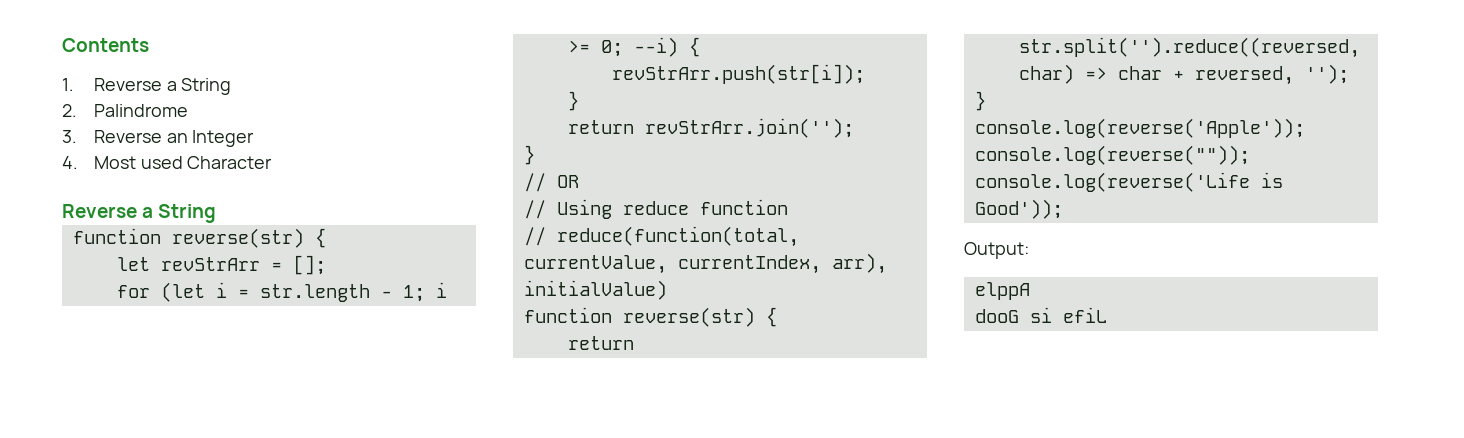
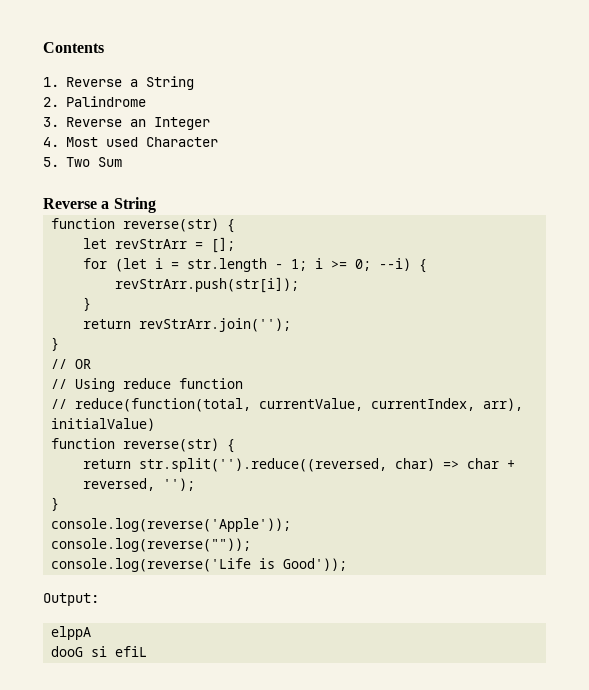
(273, 162) none -> [43,157,122,167] // 5. Two Sum

